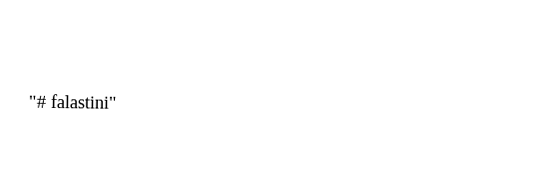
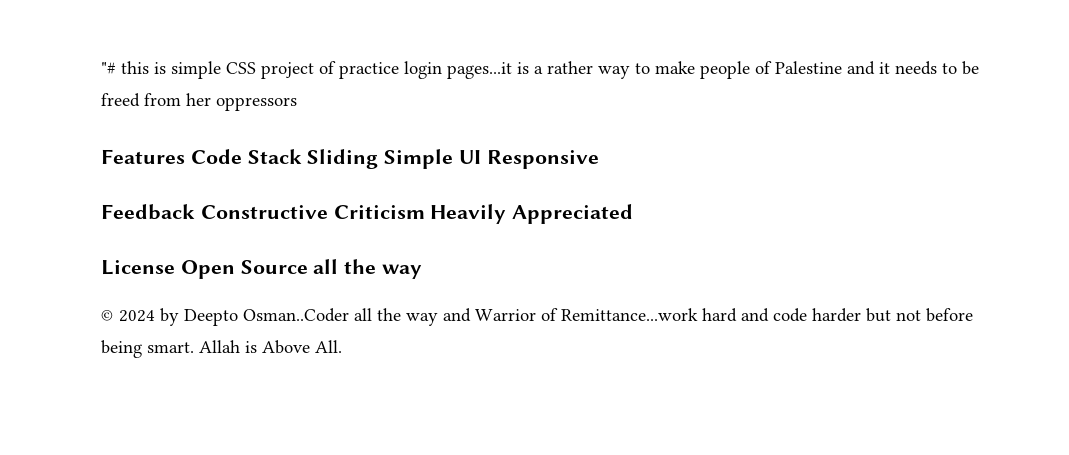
[50,93,117,109] falastini" -> [121,61,979,79] [101,93,297,111] [101,149,599,169] [101,204,634,224] [101,259,423,279] [101,308,973,326] [101,340,342,358] this is simple CSS project of practice login pages...it is a rather way to make people of Palestine and it needs to be freed from her oppressors // Features Code Stack Sliding Simple UI Responsive // Feedback Constructive Criticism Heavily Appreciated // License Open Source all the way // © 2024 by Deepto Osman..Coder all the way and Warrior of Remittance...work hard and code harder but not before being smart. Allah is Above All.

